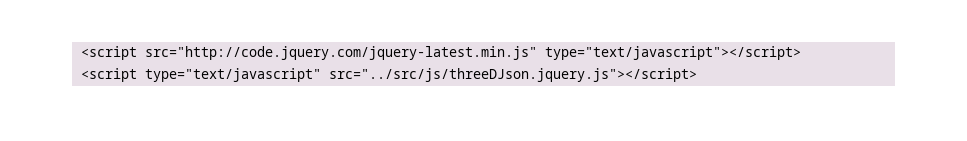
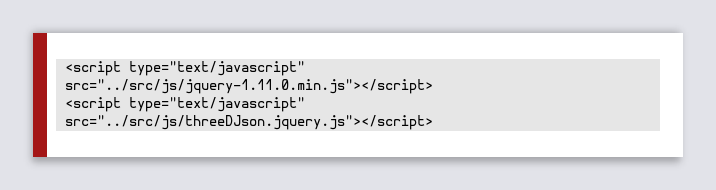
[80,46,801,60] <script src="http://code.jquery.com/jquery-latest.min.js" type="text/javascript"></script> -> [65,61,306,76] [65,79,434,94] <script type="text/javascript" src="../src/js/jquery-1.11.0.min.js"></script>

